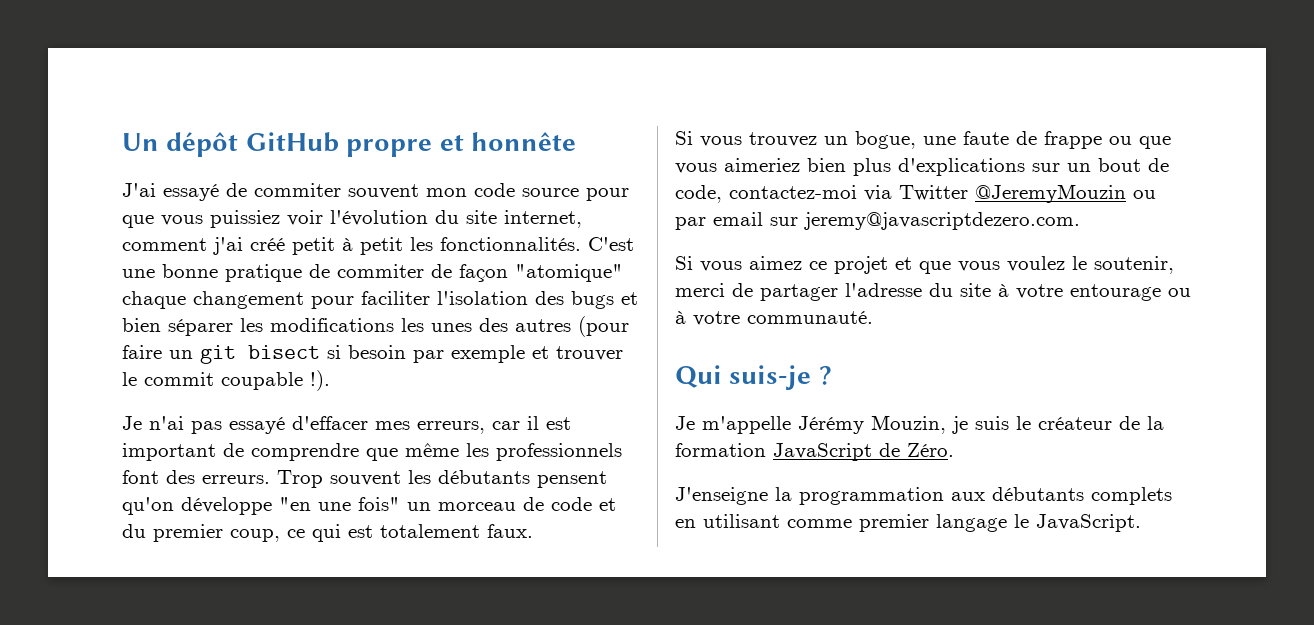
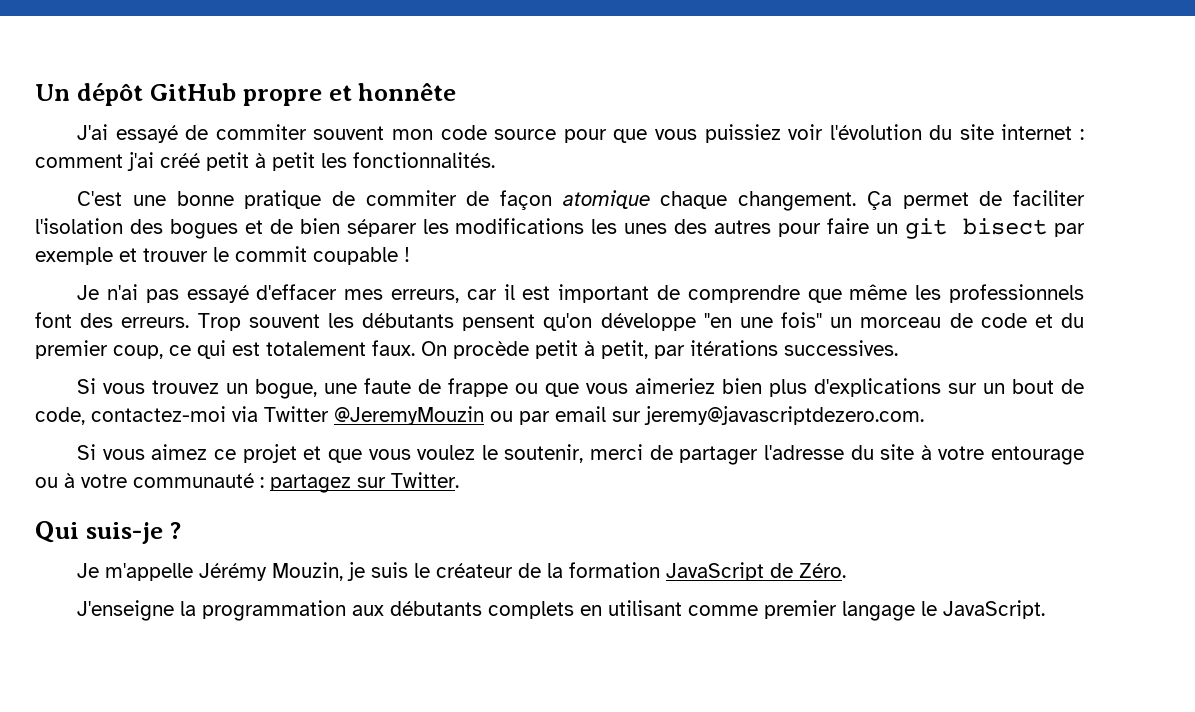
[504,210,582,228] internet, -> [1001,124,1084,140] internet :
(581, 244) none -> (495, 160) //
[515,264,623,282] [122,291,638,309] "atomique" chaque changement pour faciliter l'isolation des bugs et -> [562,190,1085,211] [35,218,293,239] atomique chaque changement. Ça permet de faciliter l'isolation des bogues et de
[578,316,629,337] (pour -> [778,223,822,237] pour
[327,345,406,359] si besoin -> (1048, 226) none
[310,370,330,391] !). -> [404,247,410,262] !
(533, 531) none -> [421,340,898,359] On procède petit à petit, par itérations successives.
[747,311,873,324] communauté. -> [133,472,459,493] communauté : partagez sur Twitter.

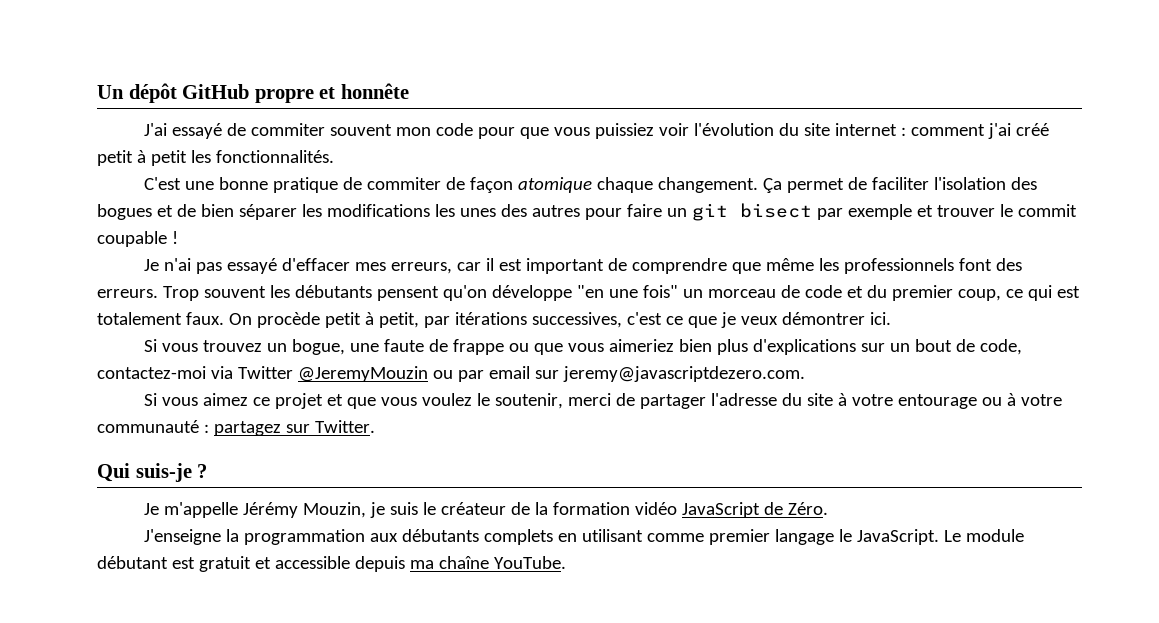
[494,129,557,140] source -> (473, 129) none
[784,340,898,356] successives. -> [531,312,891,328] successives, c'est ce que je veux démontrer ici.
(661, 570) none -> [634,502,677,515] vidéo
(1046, 609) none -> [943,529,1024,542] [97,556,566,572] Le module débutant est gratuit et accessible depuis ma chaîne YouTube.

